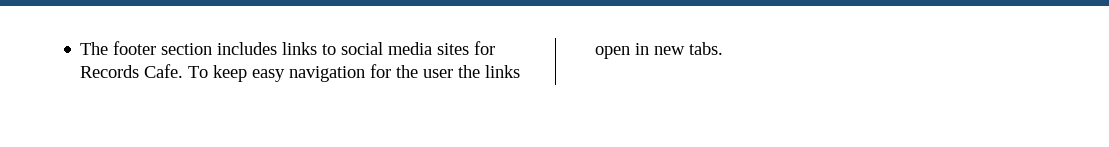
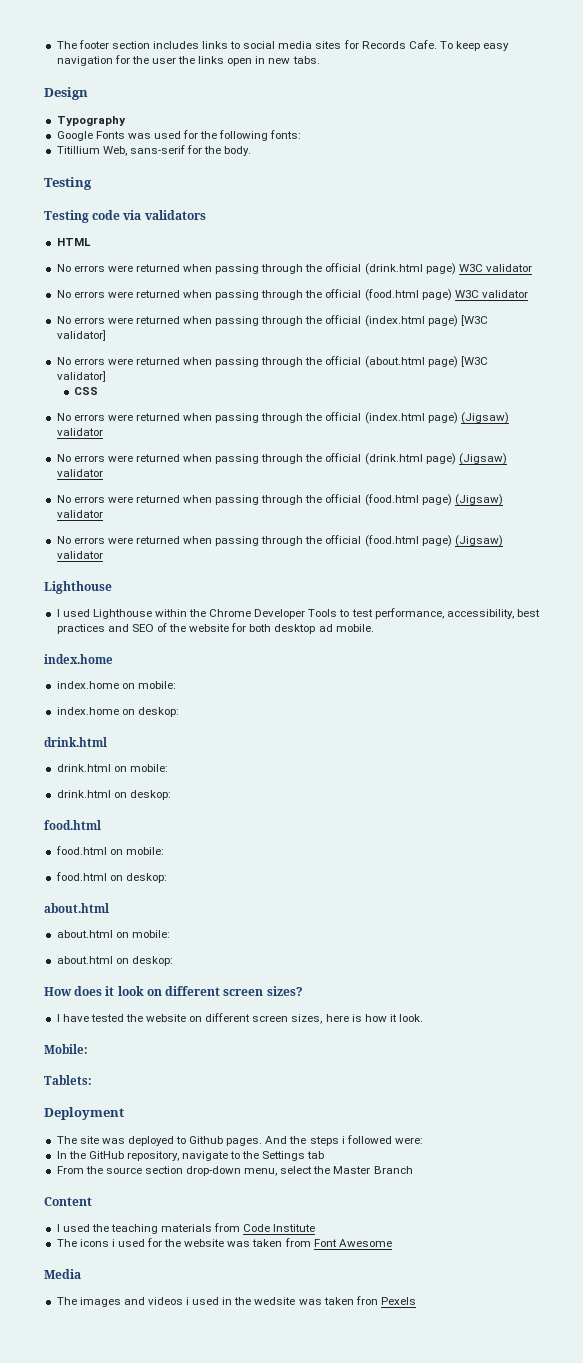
(724, 48) none -> [44,87,88,100] [56,116,126,126] [56,130,302,141] [56,145,252,156] [44,177,92,190] [44,210,206,223] [56,238,91,246] [56,263,532,275] [56,289,528,301] [56,315,488,327] [56,330,106,341] [56,356,488,368] [56,371,106,382] [74,387,99,395] [56,412,509,424] [56,428,103,436] [56,453,507,465] [56,469,103,477] [56,494,503,506] [56,510,103,518] [56,535,503,547] [56,551,103,559] [44,581,112,594] [56,608,540,619] [56,623,374,634] [44,654,113,664] [56,681,176,689] [56,707,179,717] [44,737,107,747] [56,764,168,772] [56,790,171,800] [44,820,101,830] [55,846,164,855] [55,872,167,883] [44,903,109,913] [56,930,170,938] [56,956,173,966] [44,986,303,996] [56,1013,424,1024] [44,1044,88,1054] [44,1075,92,1085] [44,1107,124,1120] [56,1135,423,1146] [56,1151,325,1161] [56,1166,413,1176] [44,1197,92,1206] [56,1223,316,1234] [56,1238,392,1247] [44,1269,81,1279] [56,1296,416,1307] // Design // Typography // Google Fonts was used for the following fonts: // Titillium Web, sans-serif for the body. // Testing // Testing code via validators // HTML // No errors were returned when passing through the official (drink.html page) W3C validator // No errors were returned when passing through the official (food.html page) W3C validator // No errors were returned when passing through the official (index.html page) [W3C validator] // No errors were returned when passing through the official (about.html page) [W3C validator] // CSS // No errors were returned when passing through the official (index.html page) (Jigsaw) validator // No errors were returned when passing through the official (drink.html page) (Jigsaw) validator // No errors were returned when passing through the official (food.html page) (Jigsaw) validator // No errors were returned when passing through the official (food.html page) (Jigsaw) validator // Lighthouse // I used Lighthouse within the Chrome Developer Tools to test performance, accessibility, best practices and SEO of the website for both desktop ad mobile. // index.home // index.home on mobile: // index.home on deskop: // drink.html // drink.html on mobile: // drink.html on deskop: // food.html // food.html on mobile: // food.html on deskop: // about.html // about.html on mobile: // about.html on deskop: // How does it look on different screen sizes? // I have tested the website on different screen sizes, here is how it look. // Mobile: // Tablets: // Deployment // The site was deployed to Github pages. And the steps i followed were: // In the GitHub repository, navigate to the Settings tab // From the source section drop-down menu, select the Master Branch // Content // I used the teaching materials from Code Institute // The icons i used for the website was taken from Font Awesome // Media // The images and videos i used in the wedsite was taken fron Pexels

